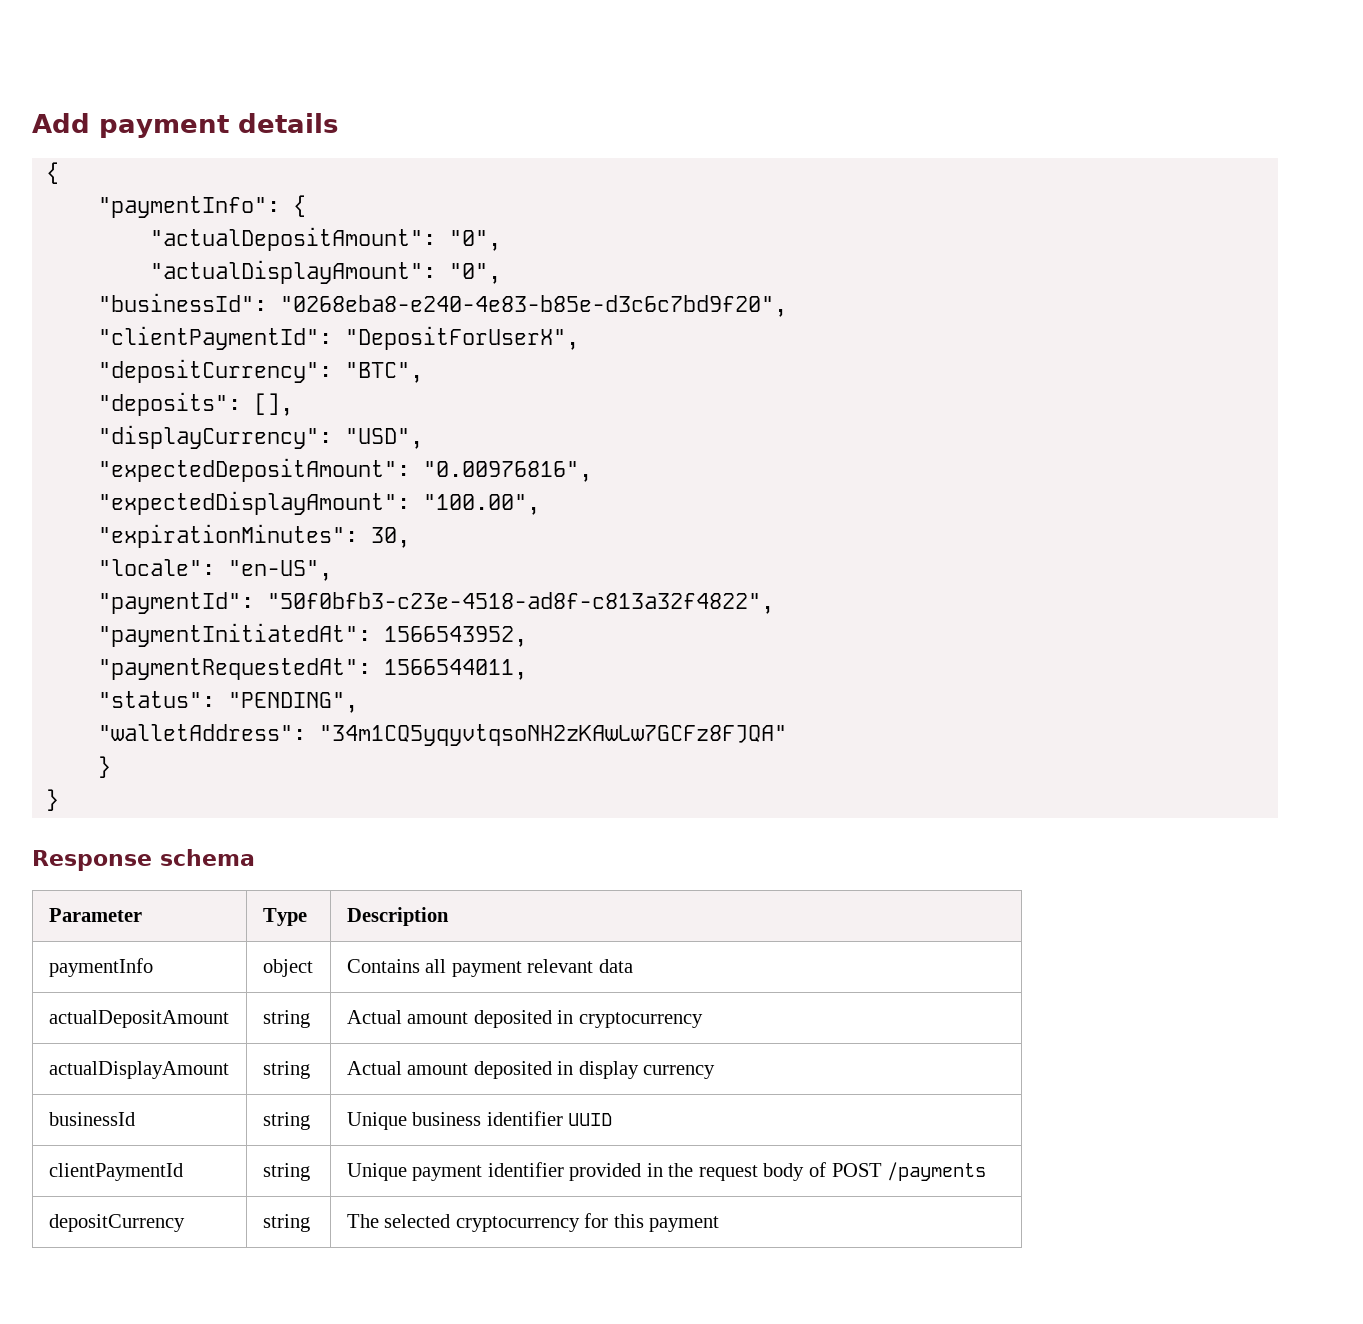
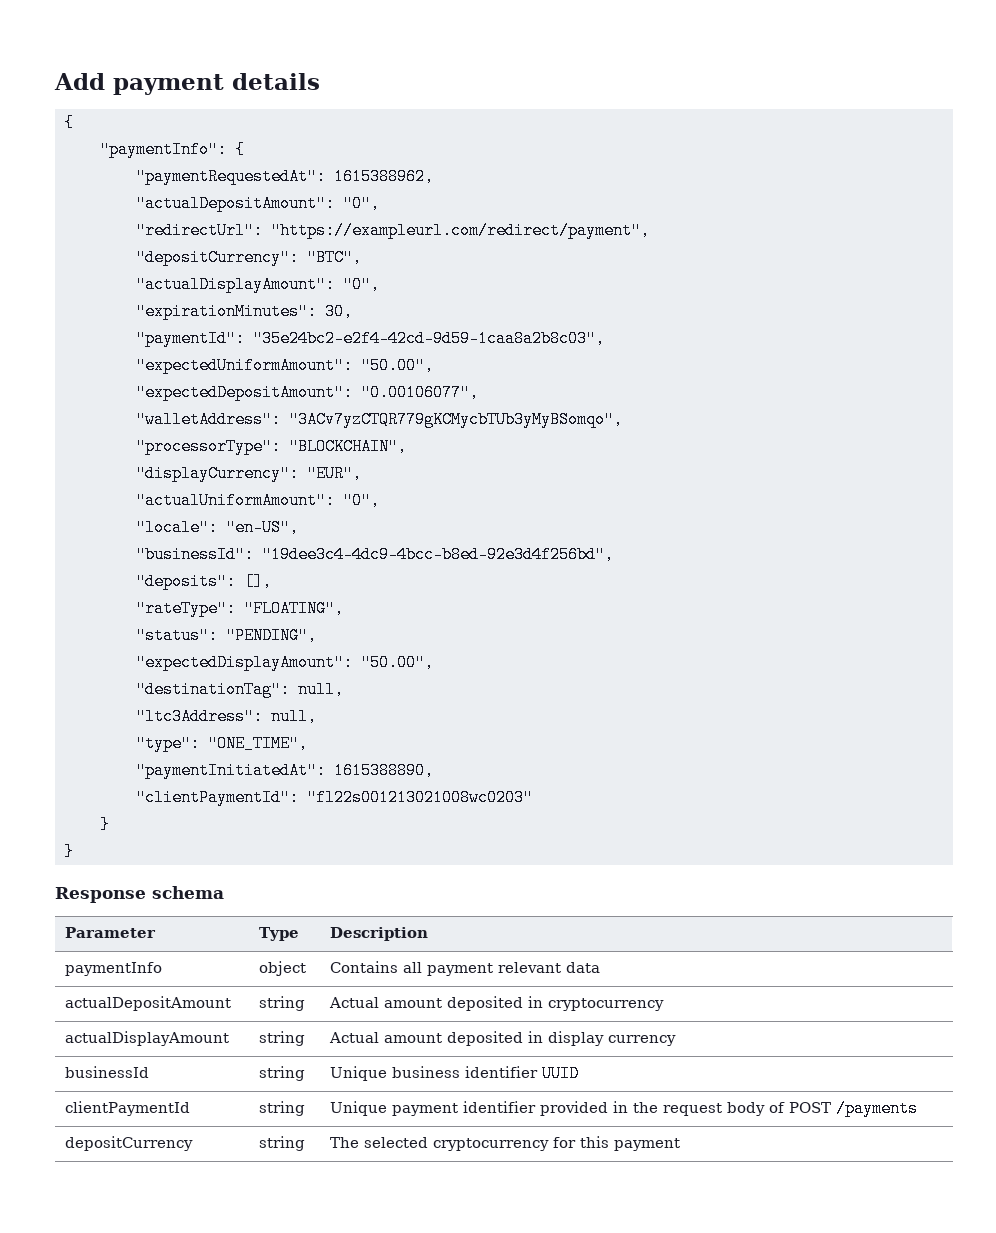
(306, 206) none -> [135,168,434,185] // "paymentRequestedAt": 1615388962,
[149,260,501,284] [97,293,787,317] [97,326,579,350] [97,359,423,383] [97,392,293,416] [97,425,423,449] [97,458,592,482] [97,491,540,515] [97,524,410,548] [97,559,332,581] [97,592,774,614] [97,623,527,647] [97,658,527,680] [97,691,358,713] [97,724,787,746] "actualDisplayAmount": "0", // "businessId": "0268eba8-e240-4e83-b85e-d3c6c7bd9f20", // "clientPaymentId": "DepositForUserX", // "depositCurrency": "BTC", // "deposits": [], // "displayCurrency": "USD", // "expectedDepositAmount": "0.00976816", // "expectedDisplayAmount": "100.00", // "expirationMinutes": 30, // "locale": "en-US", // "paymentId": "50f0bfb3-c23e-4518-ad8f-c813a32f4822", // "paymentInitiatedAt": 1566543952, // "paymentRequestedAt": 1566544011, // "status": "PENDING", // "walletAddress": "34m1CQ5yqyvtqsoNH2zKAwLw7GCFz8FJQA" -> [135,222,650,239] [135,249,362,266] [135,276,380,293] [135,303,353,320] [135,330,605,347] [135,357,434,374] [135,384,479,401] [135,411,623,428] [135,438,407,455] [135,465,362,482] [135,492,380,509] [135,519,299,536] [135,546,614,563] [135,573,272,590] [135,600,344,617] [135,627,317,644] [135,654,434,671] [135,681,344,698] [135,708,317,725] [135,735,308,752] [135,762,434,779] [135,789,533,806] "redirectUrl": "https://exampleurl.com/redirect/payment", // "depositCurrency": "BTC", // "actualDisplayAmount": "0", // "expirationMinutes": 30, // "paymentId": "35e24bc2-e2f4-42cd-9d59-1caa8a2b8c03", // "expectedUniformAmount": "50.00", // "expectedDepositAmount": "0.00106077", // "walletAddress": "3ACv7yzCTQR779gKCMycbTUb3yMyBSomqo", // "processorType": "BLOCKCHAIN", // "displayCurrency": "EUR", // "actualUniformAmount": "0", // "locale": "en-US", // "businessId": "19dee3c4-4dc9-4bcc-b8ed-92e3d4f256bd", // "deposits": [], // "rateType": "FLOATING", // "status": "PENDING", // "expectedDisplayAmount": "50.00", // "destinationTag": null, // "ltc3Address": null, // "type": "ONE_TIME", // "paymentInitiatedAt": 1615388890, // "clientPaymentId": "fl22s001213021008wc0203"

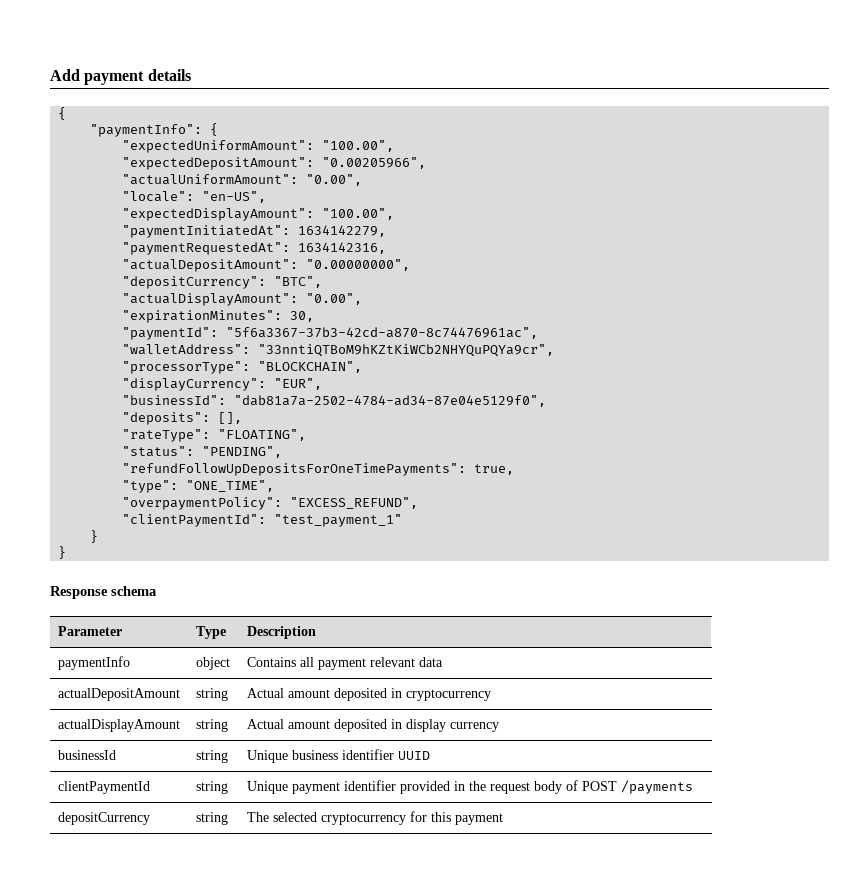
(245, 149) none -> [122,140,395,153] [122,157,427,170] [122,174,363,186] [122,191,267,203] [122,208,395,221] [122,225,387,238] // "expectedUniformAmount": "100.00", // "expectedDepositAmount": "0.00205966", // "actualUniformAmount": "0.00", // "locale": "en-US", // "expectedDisplayAmount": "100.00", // "paymentInitiatedAt": 1634142279,
[333,168,434,185] 1615388962, -> [298,242,387,254] 1634142316,
[342,195,380,212] [135,222,650,239] "0", // "redirectUrl": "https://exampleurl.com/redirect/payment", -> [306,259,411,271] "0.00000000",
[342,276,380,293] "0", -> [306,293,363,305] "0.00",
[252,330,605,347] [135,357,434,374] [135,384,479,401] "35e24bc2-e2f4-42cd-9d59-1caa8a2b8c03", // "expectedUniformAmount": "50.00", // "expectedDepositAmount": "0.00106077", -> [226,327,539,339] "5f6a3367-37b3-42cd-a870-8c74476961ac",
[288,411,623,428] "3ACv7yzCTQR779gKCMycbTUb3yMyBSomqo", -> [258,344,555,357] "33nntiQTBoM9hKZtKiWCb2NHYQuPQYa9cr",
[135,492,380,509] [135,519,299,536] // "actualUniformAmount": "0", // "locale": "en-US", -> (323, 384) none
[261,546,614,563] "19dee3c4-4dc9-4bcc-b8ed-92e3d4f256bd", -> [234,395,547,407] "dab81a7a-2502-4784-ad34-87e04e5129f0",
[135,654,434,671] [135,681,344,698] [135,708,317,725] "expectedDisplayAmount": "50.00", // "destinationTag": null, // "ltc3Address": null, -> [122,463,515,476] "refundFollowUpDepositsForOneTimePayments": true,
[135,762,434,779] "paymentInitiatedAt": 1615388890, -> [122,497,419,510] "overpaymentPolicy": "EXCESS_REFUND",
[306,789,533,806] "fl22s001213021008wc0203" -> [274,514,403,527] "test_payment_1"

